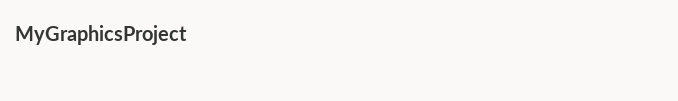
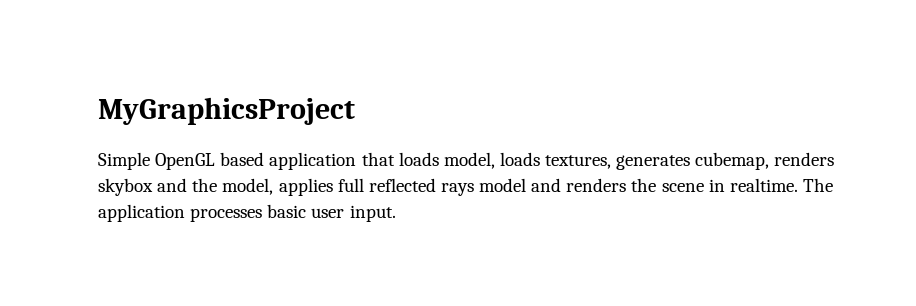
(187, 35) none -> [98,152,835,170] [98,178,833,196] [98,204,396,222] // Simple OpenGL based application that loads model, loads textures, generates cubemap, renders skybox and the model, applies full reflected rays model and renders the scene in realtime. The application processes basic user input.

